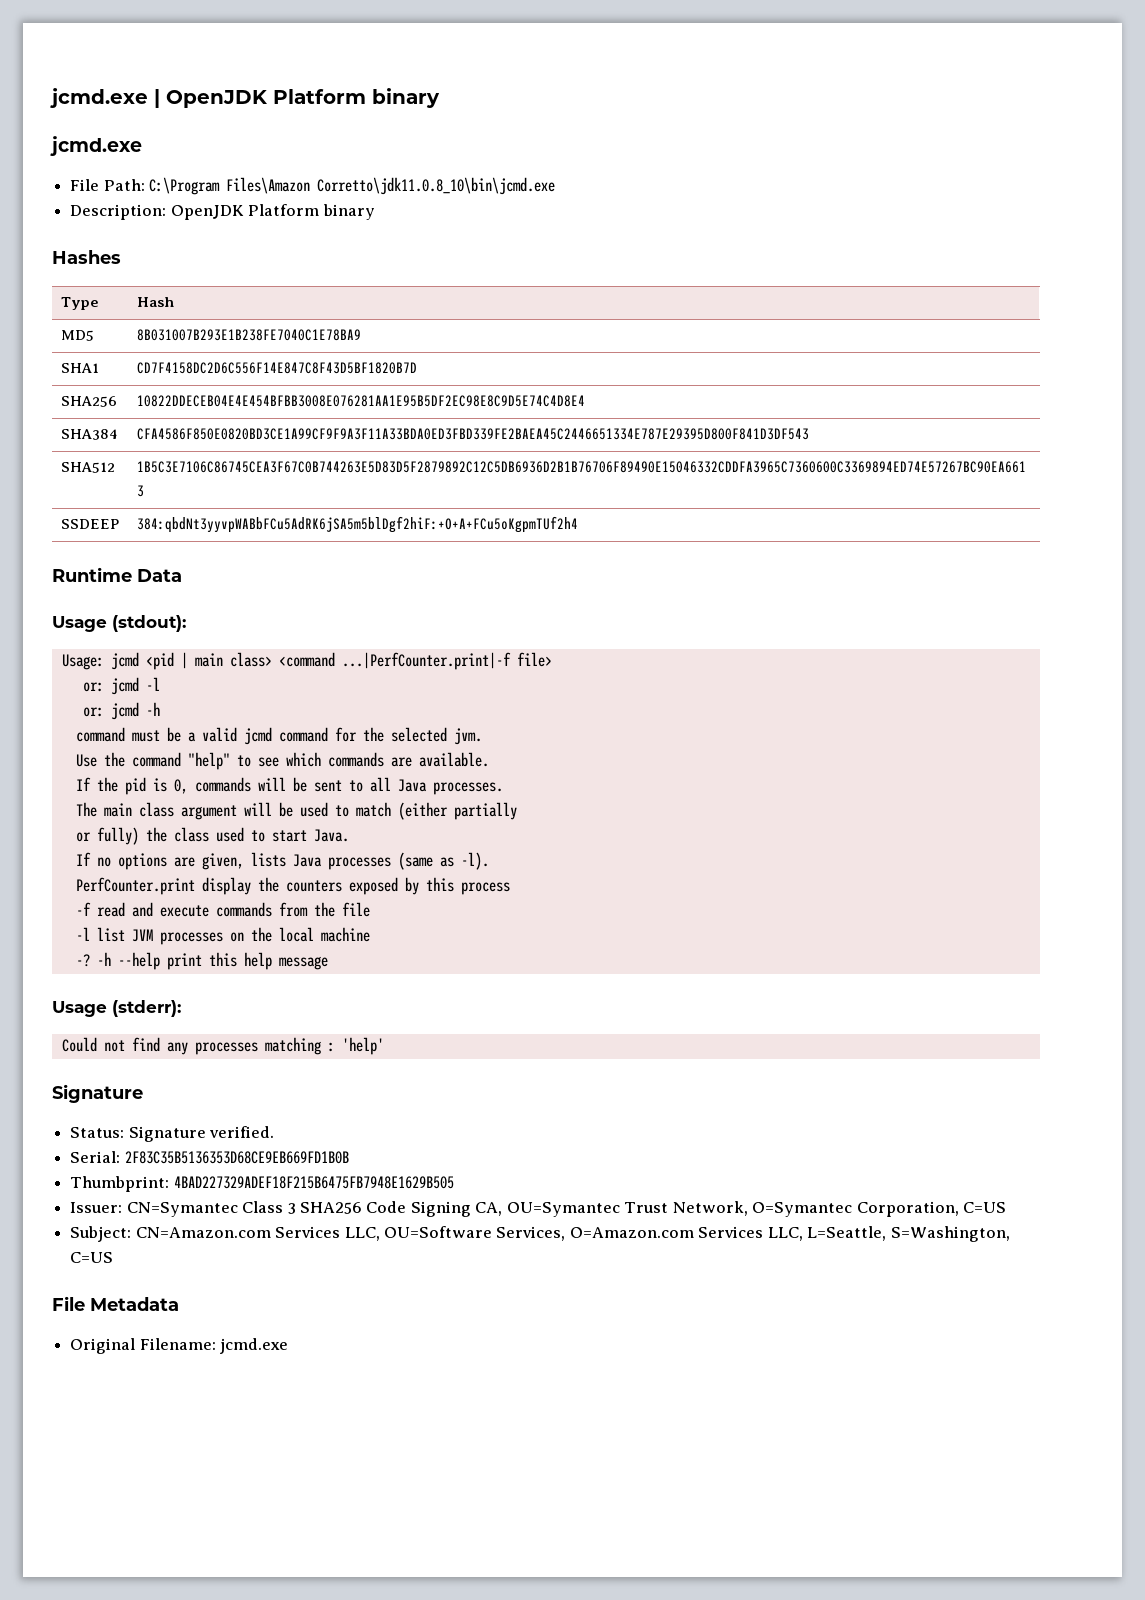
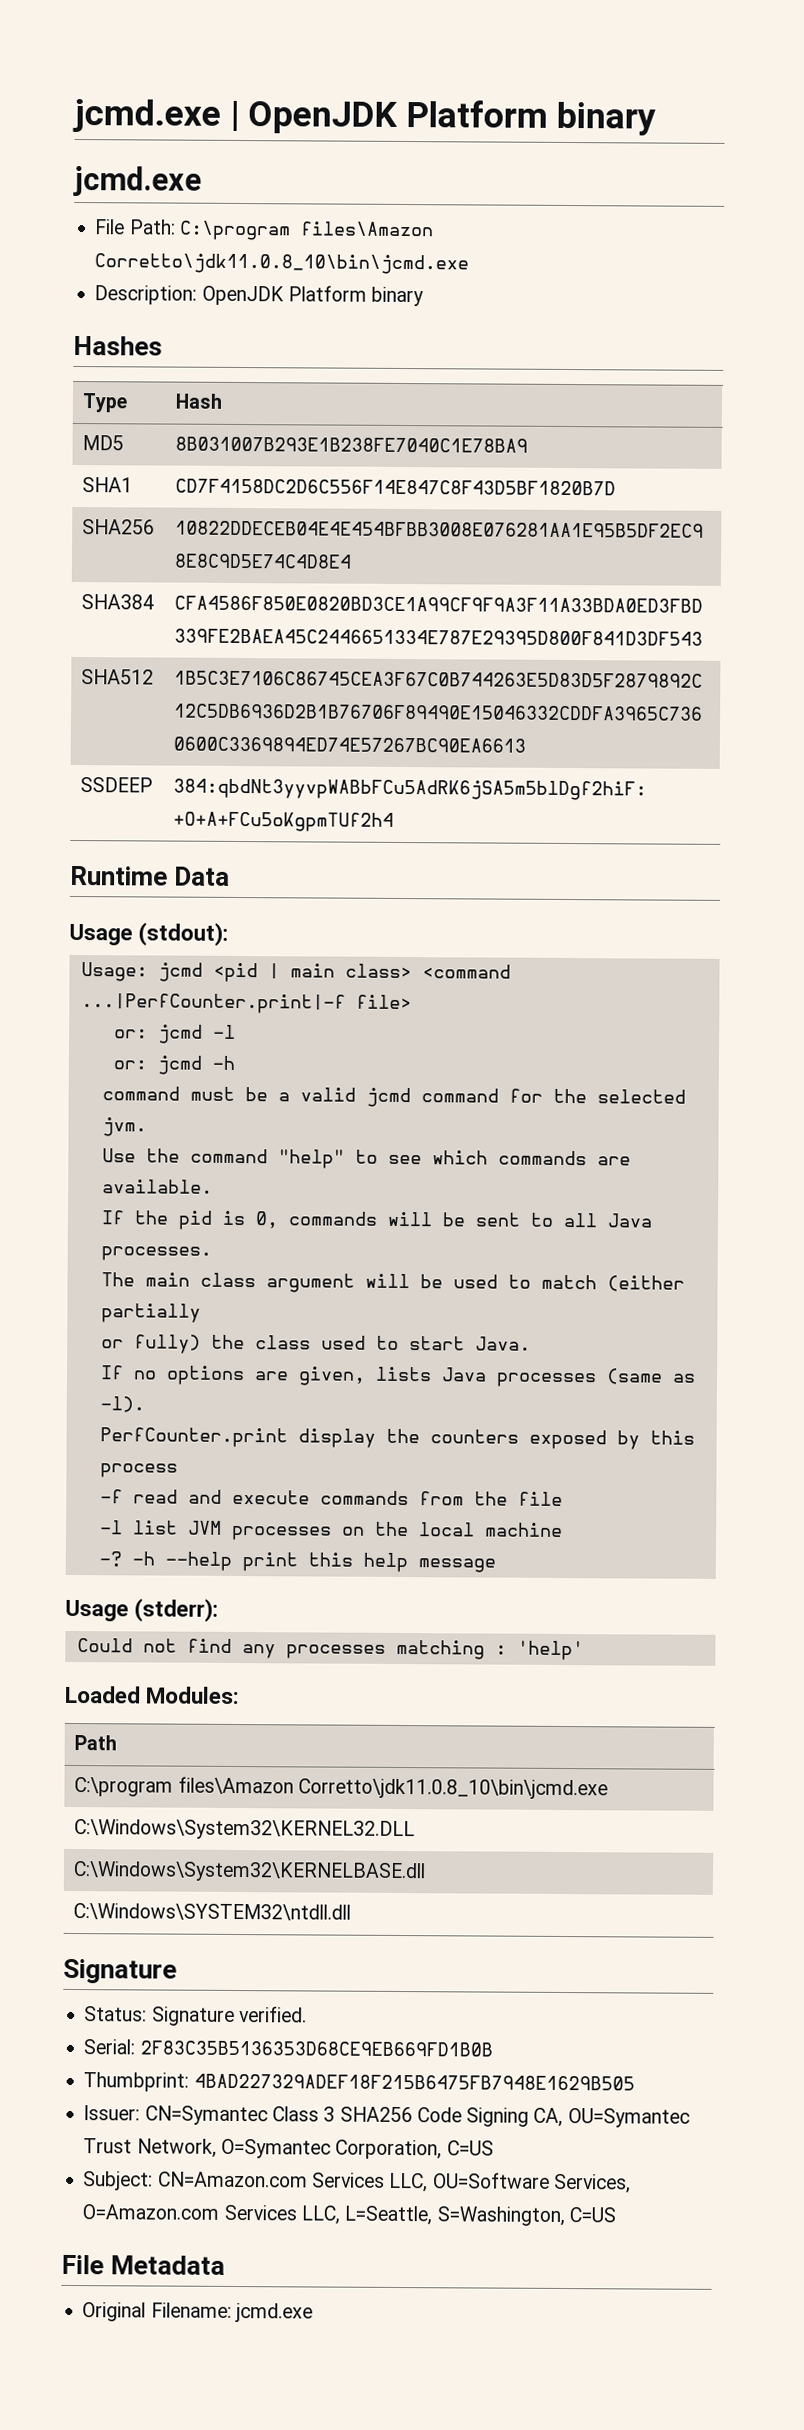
[149,177,311,195] C:\Program Files\Amazon -> [178,220,434,241] C:\program files\Amazon
(384, 1046) none -> [65,1685,241,1705] [74,1735,118,1751] [74,1776,608,1800] [74,1819,416,1841] [73,1861,427,1883] [73,1903,352,1921] // Loaded Modules: // Path // C:\program files\Amazon Corretto\jdk11.0.8_10\bin\jcmd.exe // C:\Windows\System32\KERNEL32.DLL // C:\Windows\System32\KERNELBASE.dll // C:\Windows\SYSTEM32\ntdll.dll

